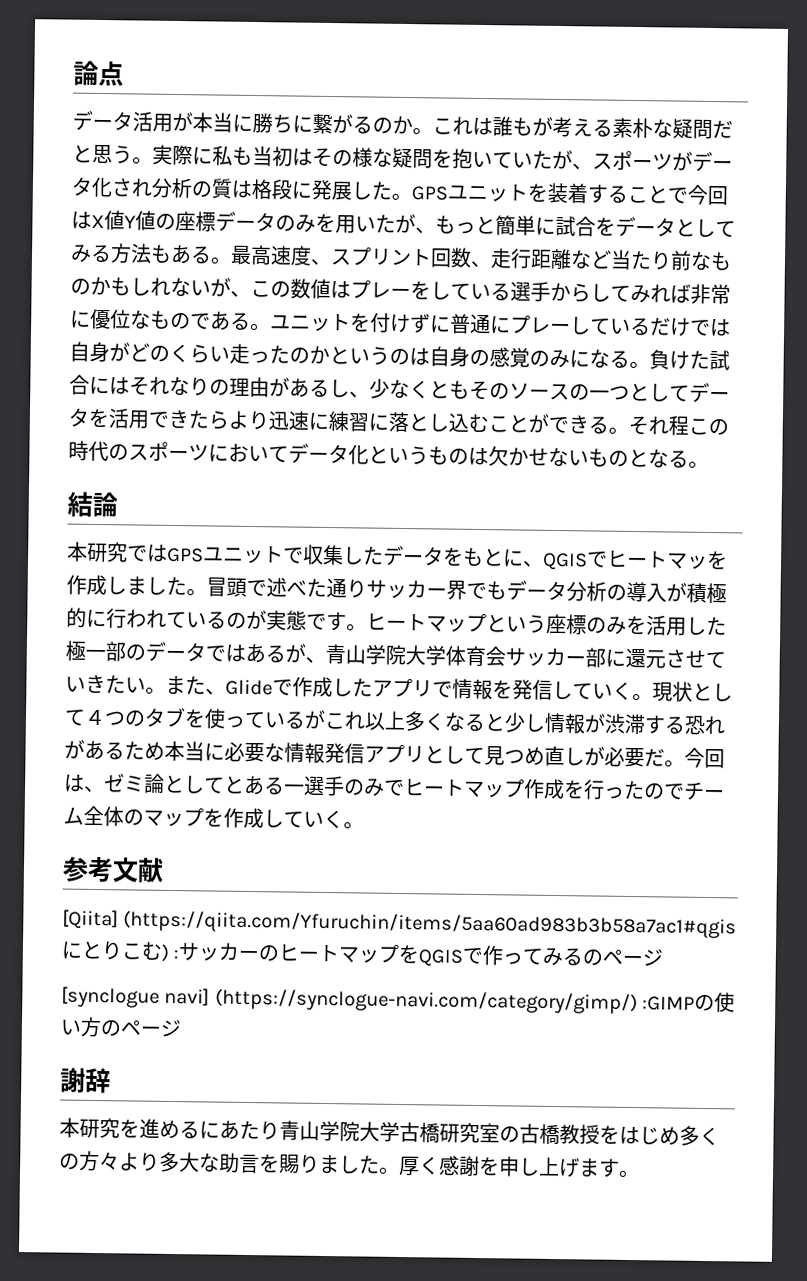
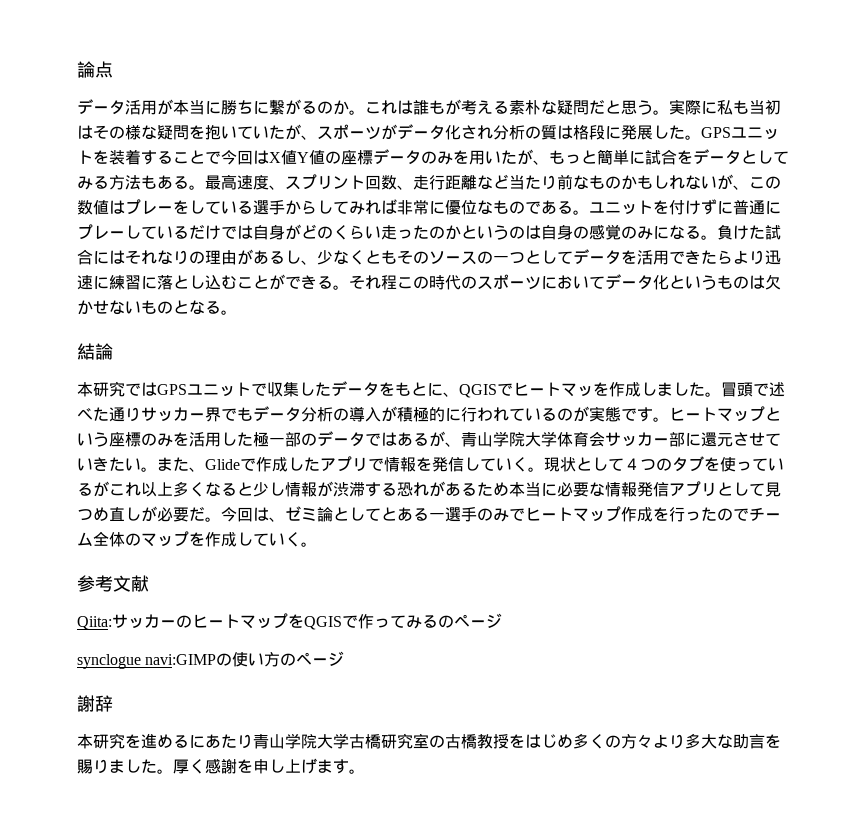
[62,909,738,939] [61,940,180,962] [Qiita] (https://qiita.com/Yfuruchin/items/5aa60ad983b3b58a7ac1#qgisにとりこむ) : -> [77,616,112,630] Qiita:
[61,986,696,1015] [synclogue navi] (https://synclogue-navi.com/category/gimp/) :GIMP -> [77,654,217,669] synclogue navi:GIMP

